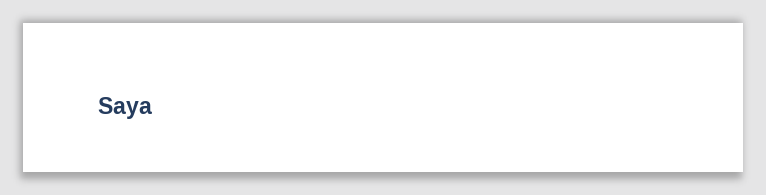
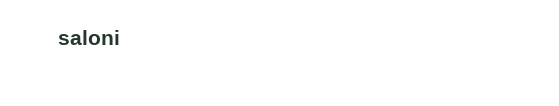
[98,97,152,119] Saya -> [58,30,120,45] saloni

